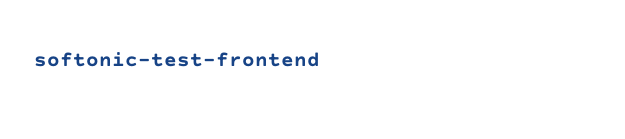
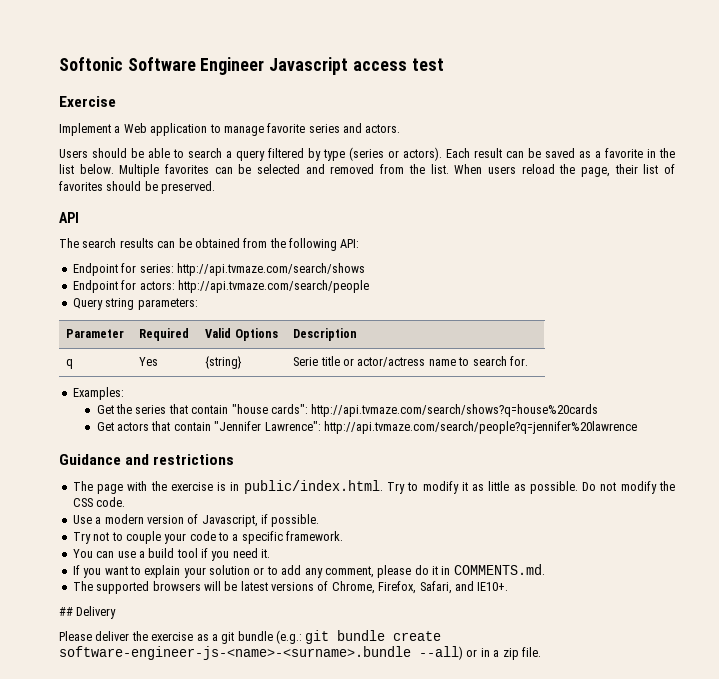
[34,52,320,67] softonic-test-frontend -> [59,57,444,75] [59,96,116,107] [59,123,401,136] [59,147,675,161] [59,164,676,177] [59,181,216,194] [59,212,79,223] [59,238,360,251] [72,263,365,276] [72,280,369,293] [72,298,198,310] [66,329,125,338] [139,328,190,341] [205,328,278,341] [293,328,358,341] [66,359,74,369] [139,357,159,366] [205,356,243,369] [293,356,528,367] [72,387,124,400] [96,404,599,417] [96,421,637,434] [59,454,235,465] [72,480,675,494] [72,497,126,507] [72,514,320,527] [72,531,344,544] [72,548,271,561] [72,564,545,578] [72,581,509,594] [59,606,117,619] [59,630,442,644] [59,646,541,660] Softonic Software Engineer Javascript access test // Exercise // Implement a Web application to manage favorite series and actors. // Users should be able to search a query filtered by type (series or actors). Each result can be saved as a favorite in the list below. Multiple favorites can be selected and removed from the list. When users reload the page, their list of favorites should be preserved. // API // The search results can be obtained from the following API: // Endpoint for series: http://api.tvmaze.com/search/shows // Endpoint for actors: http://api.tvmaze.com/search/people // Query string parameters: // Parameter | Required | Valid Options | Description // q | Yes | {string} | Serie title or actor/actress name to search for. // Examples: // Get the series that contain "house cards": http://api.tvmaze.com/search/shows?q=house%20cards // Get actors that contain "Jennifer Lawrence": http://api.tvmaze.com/search/people?q=jennifer%20lawrence // Guidance and restrictions // The page with the exercise is in public/index.html. Try to modify it as little as possible. Do not modify the CSS code. // Use a modern version of Javascript, if possible. // Try not to couple your code to a specific framework. // You can use a build tool if you need it. // If you want to explain your solution or to add any comment, please do it in COMMENTS.md. // The supported browsers will be latest versions of Chrome, Firefox, Safari, and IE10+. // ## Delivery // Please deliver the exercise as a git bundle (e.g.: git bundle create software-engineer-js-<name>-<surname>.bundle --all) or in a zip file.

